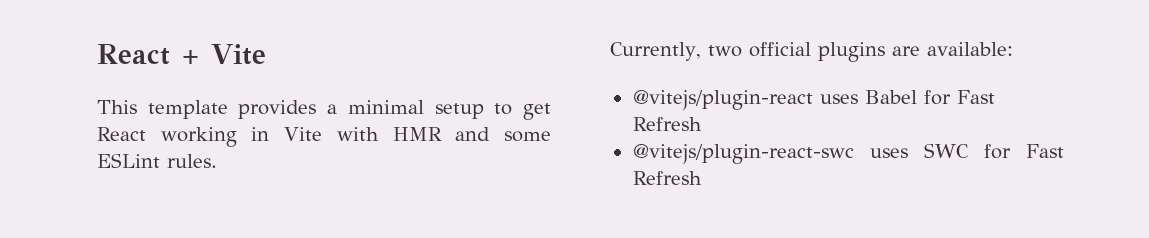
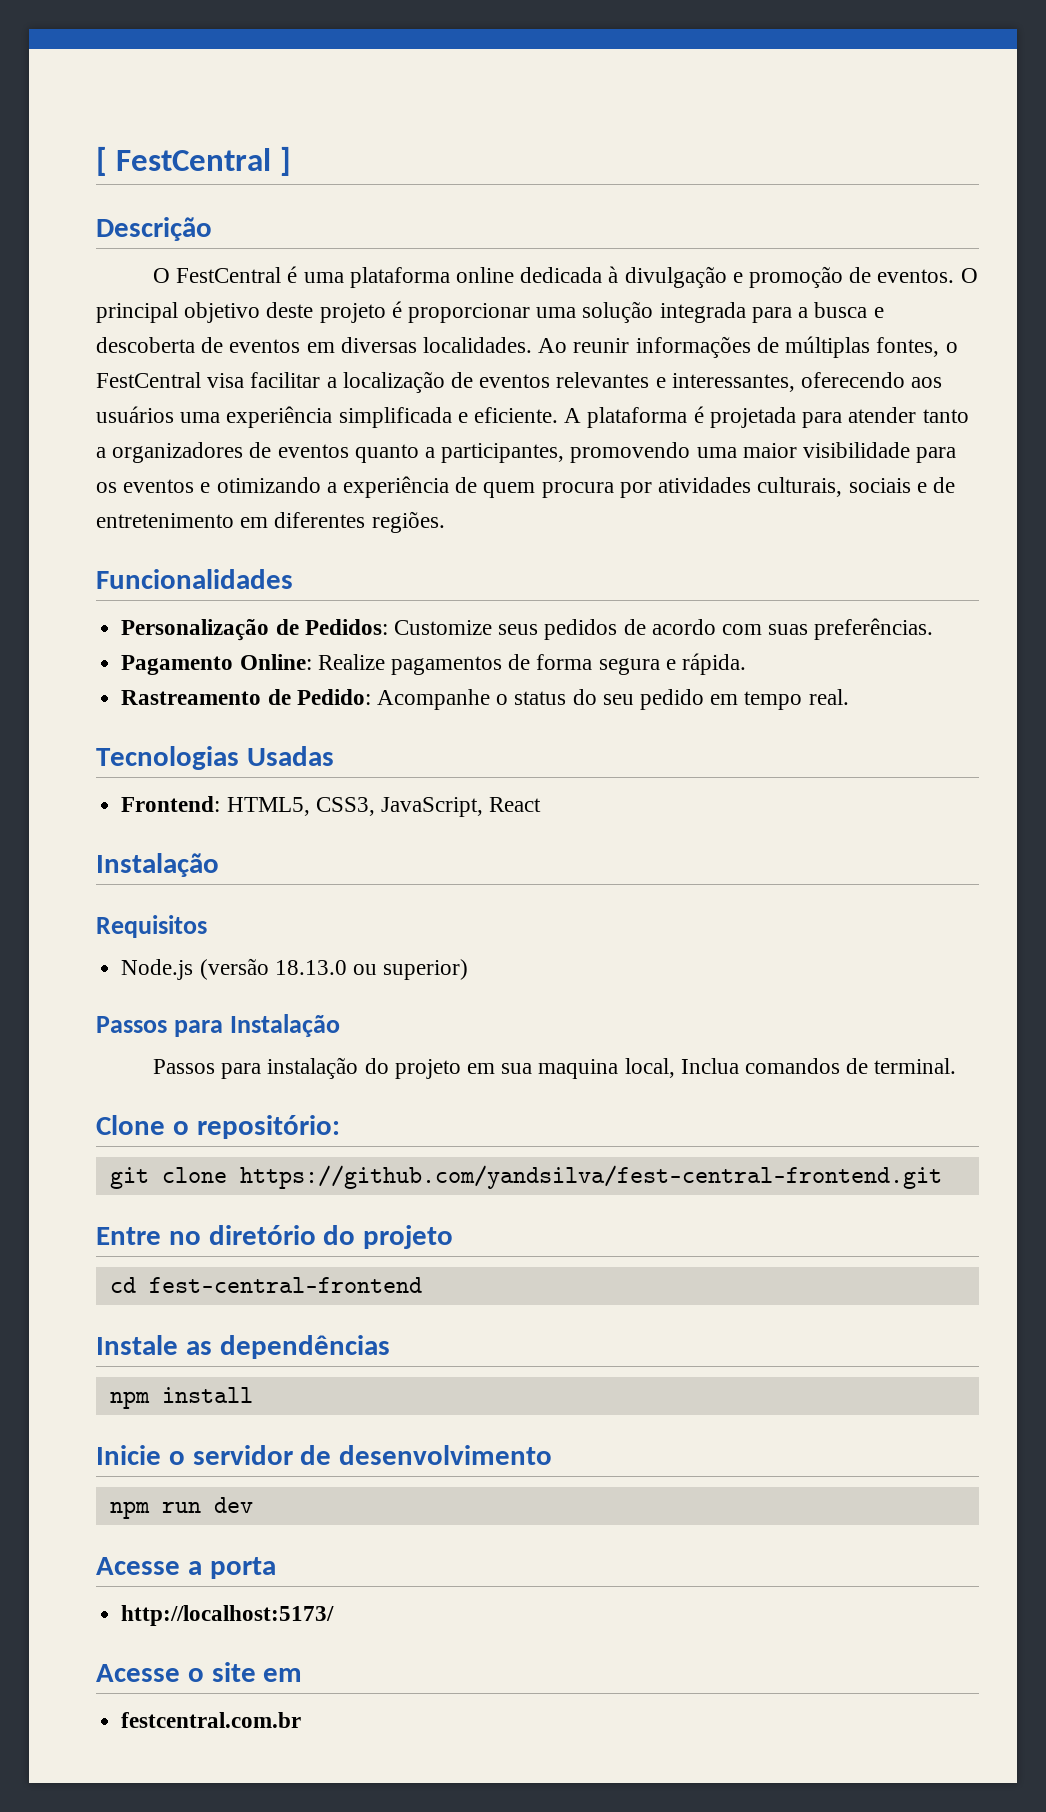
[97,44,266,65] [97,100,551,120] [97,127,551,147] [97,153,217,168] [610,42,1013,62] [632,90,995,110] [632,117,702,131] [632,143,1064,164] [632,171,702,185] React + Vite // This template provides a minimal setup to get React working in Vite with HMR and some ESLint rules. // Currently, two official plugins are available: // @vitejs/plugin-react uses Babel for Fast Refresh // @vitejs/plugin-react-swc uses SWC for Fast Refresh -> [96,146,291,176] [96,217,212,241] [152,266,978,288] [96,301,884,323] [96,336,958,358] [96,371,943,393] [96,406,969,428] [96,442,957,463] [96,476,955,498] [96,511,445,533] [96,569,293,589] [121,618,934,641] [121,653,746,675] [121,689,849,710] [96,746,334,770] [121,796,542,817] [96,853,219,877] [96,915,207,938] [121,958,469,980] [96,1014,341,1037] [152,1057,957,1079] [96,1115,340,1139] [109,1165,942,1189] [96,1225,454,1249] [109,1277,422,1293] [96,1335,390,1359] [109,1387,253,1409] [96,1445,553,1465] [109,1497,253,1519] [96,1557,276,1579] [121,1605,335,1626] [96,1662,303,1682] [121,1712,302,1728] [ FestCentral ] // Descrição // O FestCentral é uma plataforma online dedicada à divulgação e promoção de eventos. O principal objetivo deste projeto é proporcionar uma solução integrada para a busca e descoberta de eventos em diversas localidades. Ao reunir informações de múltiplas fontes, o FestCentral visa facilitar a localização de eventos relevantes e interessantes, oferecendo aos usuários uma experiência simplificada e eficiente. A plataforma é projetada para atender tanto a organizadores de eventos quanto a participantes, promovendo uma maior visibilidade para os eventos e otimizando a experiência de quem procura por atividades culturais, sociais e de entretenimento em diferentes regiões. // Funcionalidades // Personalização de Pedidos: Customize seus pedidos de acordo com suas preferências. // Pagamento Online: Realize pagamentos de forma segura e rápida. // Rastreamento de Pedido: Acompanhe o status do seu pedido em tempo real. // Tecnologias Usadas // Frontend: HTML5, CSS3, JavaScript, React // Instalação // Requisitos // Node.js (versão 18.13.0 ou superior) // Passos para Instalação // Passos para instalação do projeto em sua maquina local, Inclua comandos de terminal. // Clone o repositório: // git clone https://github.com/yandsilva/fest-central-frontend.git // Entre no diretório do projeto // cd fest-central-frontend // Instale as dependências // npm install // Inicie o servidor de desenvolvimento // npm run dev // Acesse a porta // http://localhost:5173/ // Acesse o site em // festcentral.com.br

